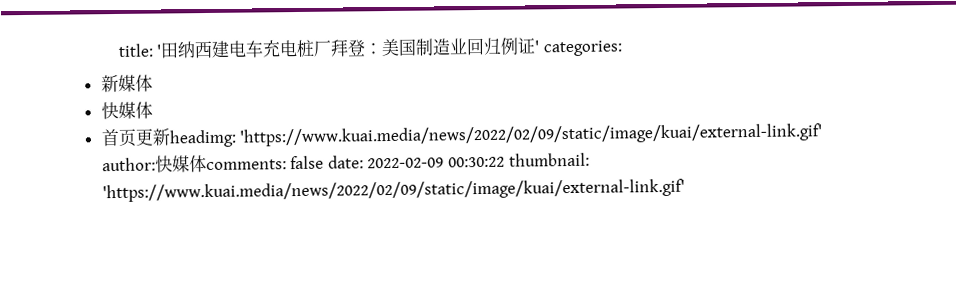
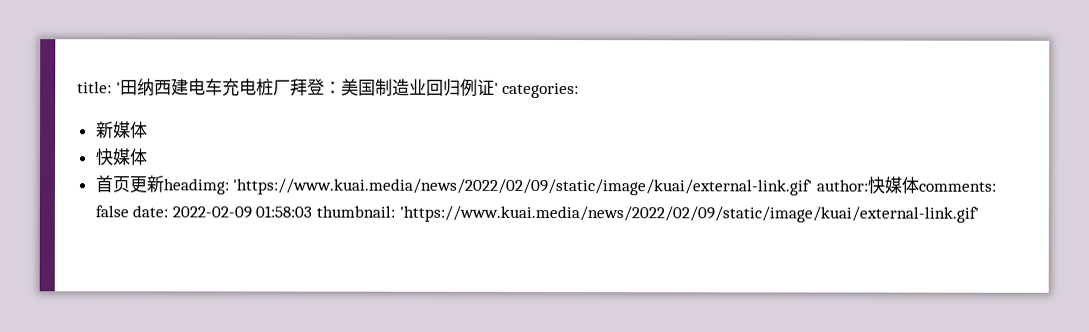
[448,156,506,168] 00:30:22 -> [255,205,313,218] 01:58:03

